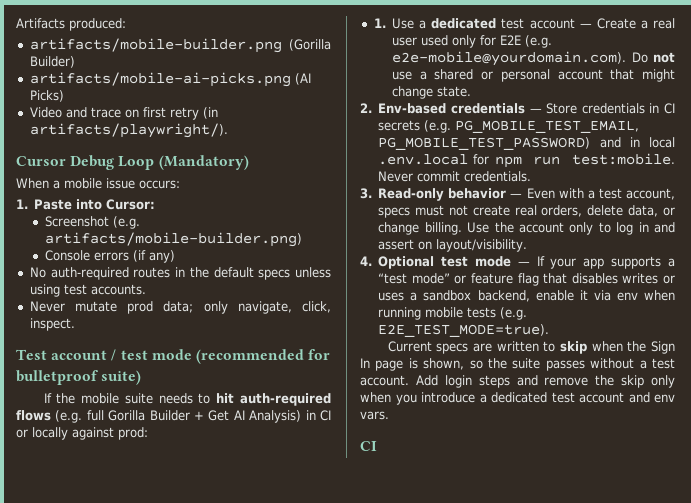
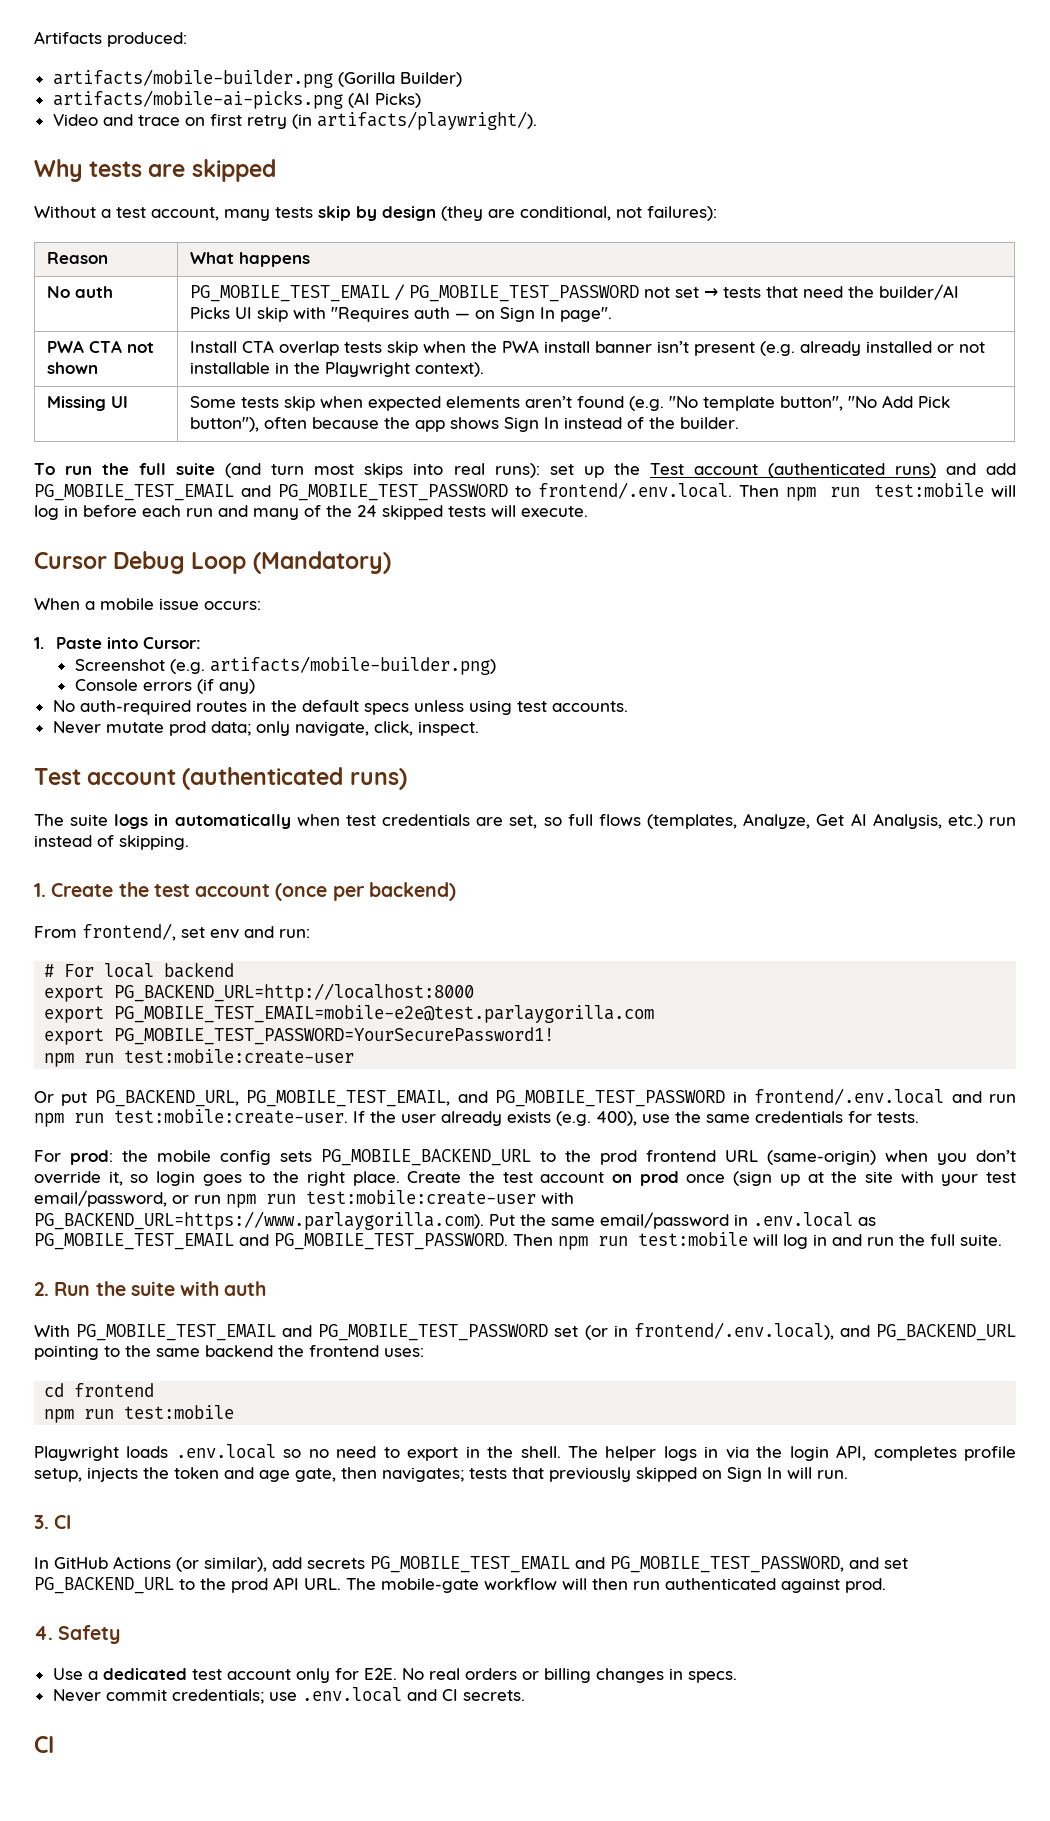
(228, 130) none -> [34,159,276,182] [34,206,717,221] [46,252,108,264] [189,252,310,267] [46,286,113,298] [189,284,959,302] [189,307,612,322] [46,340,154,353] [46,362,98,374] [189,340,985,356] [189,362,484,377] [46,396,128,411] [189,395,950,411] [189,417,739,432] [34,463,1016,478] [34,482,1016,501] [34,505,588,520] // Why tests are skipped // Without a test account, many tests skip by design (they are conditional, not failures): // Reason | What happens // No auth | PG_MOBILE_TEST_EMAIL / PG_MOBILE_TEST_PASSWORD not set → tests that need the builder/AI Picks UI skip with "Requires auth — on Sign In page". // PWA CTA not shown | Install CTA overlap tests skip when the PWA install banner isn’t present (e.g. already installed or not installable in the Playwright context). // Missing UI | Some tests skip when expected elements aren’t found (e.g. "No template button", "No Add Pick button"), often because the app shows Sign In instead of the builder. // To run the full suite (and turn most skips into real runs): set up the Test account (authenticated runs) and add PG_MOBILE_TEST_EMAIL and PG_MOBILE_TEST_PASSWORD to frontend/.env.local. Then npm run test:mobile will log in before each run and many of the 24 skipped tests will execute.
[111,349,331,364] [16,370,142,385] [43,393,331,406] [16,410,331,423] [16,427,148,440] [373,18,386,28] / test mode (recommended for bulletproof suite) // If the mobile suite needs to hit auth-required flows (e.g. full Gorilla Builder + Get AI Analysis) in CI or locally against prod: // 1. -> [182,767,407,790] [34,813,1016,829] [34,835,189,850] [34,882,456,901] [34,923,310,941] [44,962,235,978] [44,983,475,1002] [44,1005,655,1023] [44,1027,555,1045] [44,1049,355,1067] [34,1088,1017,1107] [34,1109,919,1127] [34,1149,1016,1166] [34,1171,1016,1186] [34,1190,574,1208] [34,1211,876,1230] [34,1232,1002,1250] [34,1281,267,1296] [34,1322,1016,1341] [34,1345,424,1360] [44,1383,155,1397] [44,1405,235,1423] [34,1444,1017,1461] [34,1467,848,1482] [34,1515,72,1529] [34,1556,908,1573] [34,1577,886,1594] [34,1625,121,1644] (authenticated runs) // The suite logs in automatically when test credentials are set, so full flows (templates, Analyze, Get AI Analysis, etc.) run instead of skipping. // 1. Create the test account (once per backend) // From frontend/, set env and run: // # For local backend // export PG_BACKEND_URL=http://localhost:8000 // export PG_MOBILE_TEST_EMAIL=mobile-e2e@test.parlaygorilla.com // export PG_MOBILE_TEST_PASSWORD=YourSecurePassword1! // npm run test:mobile:create-user // Or put PG_BACKEND_URL, PG_MOBILE_TEST_EMAIL, and PG_MOBILE_TEST_PASSWORD in frontend/.env.local and run npm run test:mobile:create-user. If the user already exists (e.g. 400), use the same credentials for tests. // For prod: the mobile config sets PG_MOBILE_BACKEND_URL to the prod frontend URL (same-origin) when you don’t override it, so login goes to the right place. Create the test account on prod once (sign up at the site with your test email/password, or run npm run test:mobile:create-user with PG_BACKEND_URL=https://www.parlaygorilla.com). Put the same email/password in .env.local as PG_MOBILE_TEST_EMAIL and PG_MOBILE_TEST_PASSWORD. Then npm run test:mobile will log in and run the full suite. // 2. Run the suite with auth // With PG_MOBILE_TEST_EMAIL and PG_MOBILE_TEST_PASSWORD set (or in frontend/.env.local), and PG_BACKEND_URL pointing to the same backend the frontend uses: // cd frontend // npm run test:mobile // Playwright loads .env.local so no need to export in the shell. The helper logs in via the login API, completes profile setup, injects the token and age gate, then navigates; tests that previously skipped on Sign In will run. // 3. CI // In GitHub Actions (or similar), add secrets PG_MOBILE_TEST_EMAIL and PG_MOBILE_TEST_PASSWORD, and set PG_BACKEND_URL to the prod API URL. The mobile-gate workflow will then run authenticated against prod. // 4. Safety //
[579,18,675,29] [392,35,552,48] [392,51,675,66] [392,69,675,82] [392,86,471,99] [360,103,675,114] [378,120,640,133] [378,137,675,150] [378,153,675,168] [378,171,532,182] [360,188,675,201] [378,205,675,218] [378,222,675,235] [378,239,528,252] [360,256,675,269] [378,273,675,286] [378,290,675,302] [378,307,528,320] [378,324,550,337] [387,341,675,354] [360,358,675,371] [360,375,675,388] [360,392,675,405] [360,411,389,420] — Create a real user used only for E2E (e.g. e2e-mobile@yourdomain.com). Do not use a shared or personal account that might change state. // 2. Env-based credentials — Store credentials in CI secrets (e.g. PG_MOBILE_TEST_EMAIL, PG_MOBILE_TEST_PASSWORD) and in local .env.local for npm run test:mobile. Never commit credentials. // 3. Read-only behavior — Even with a test account, specs must not create real orders, delete data, or change billing. Use the account only to log in and assert on layout/visibility. // 4. Optional test mode — If your app supports a “test mode” or feature flag that disables writes or uses a sandbox backend, enable it via env when running mobile tests (e.g. E2E_TEST_MODE=true). // Current specs are written to skip when the Sign In page is shown, so the suite passes without a test account. Add login steps and remove the skip only when you introduce a dedicated test account and env vars. -> [295,1668,737,1683] [52,1687,525,1704] only for E2E. No real orders or billing changes in specs. // Never commit credentials; use .env.local and CI secrets.

